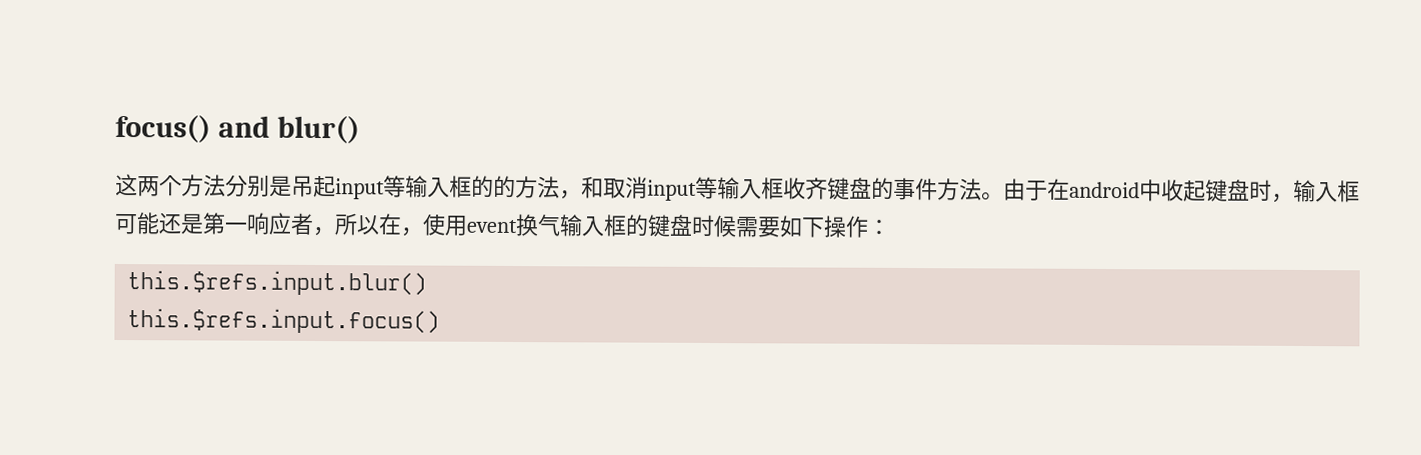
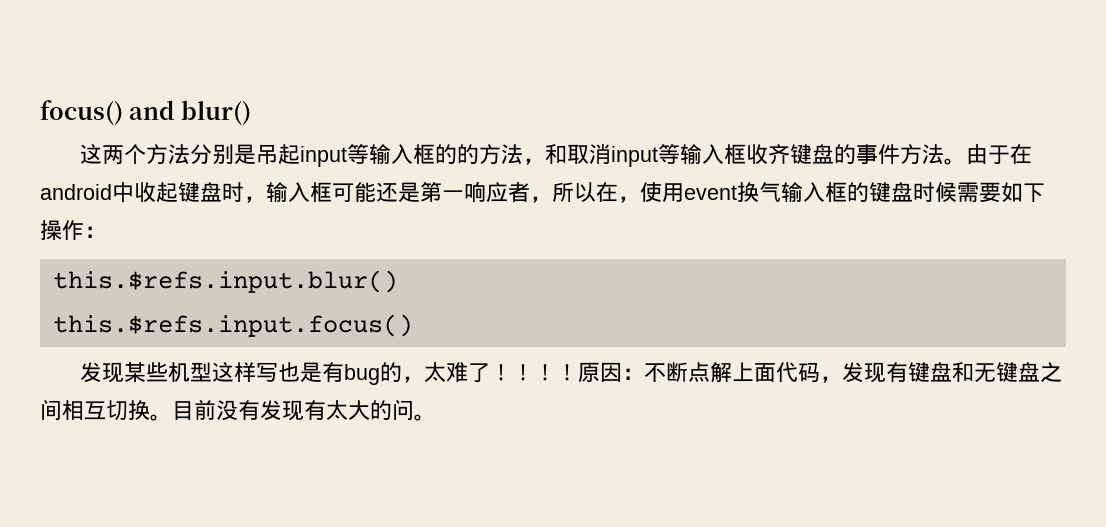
(441, 321) none -> [80,362,1063,385] [40,399,436,421] // 发现某些机型这样写也是有bug的，太难了！！！！原因：不断点解上面代码，发现有键盘和无键盘之间相互切换。目前没有发现有太大的问。

